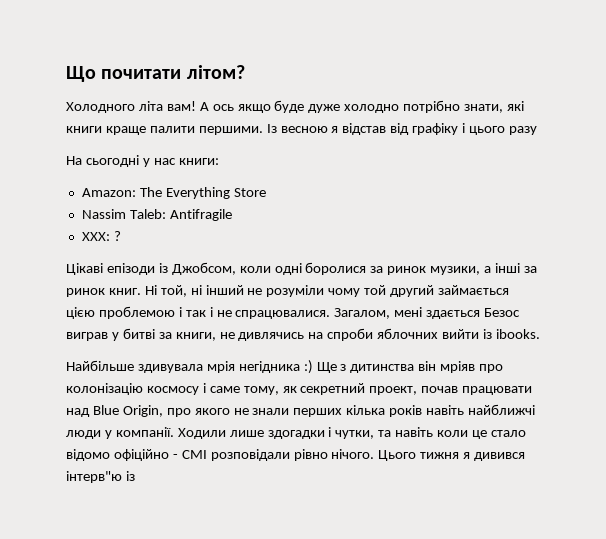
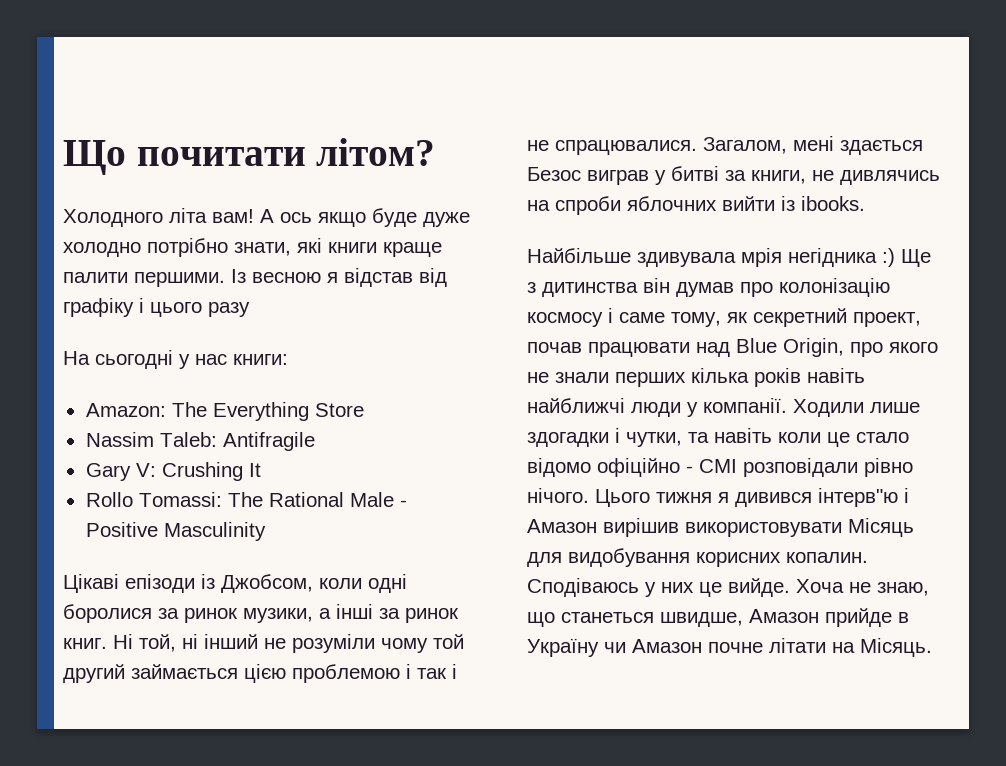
[81,231,121,241] XXX: ? -> [85,462,261,481] [85,492,407,507] [85,522,266,541] Gary V: Crushing It // Rollo Tomassi: The Rational Male - Positive Masculinity
[440,361,476,373] мріяв -> [676,282,734,297] думав
[125,471,135,481] із -> [904,488,909,503] [527,518,914,537] [527,548,868,567] [527,578,929,597] [527,608,909,627] [527,638,932,657] і Амазон вирішив використовувати Місяць для видобування корисних копалин. Сподіваюсь у них це вийде. Хоча не знаю, що станеться швидше, Амазон прийде в Україну чи Амазон почне літати на Місяць.

